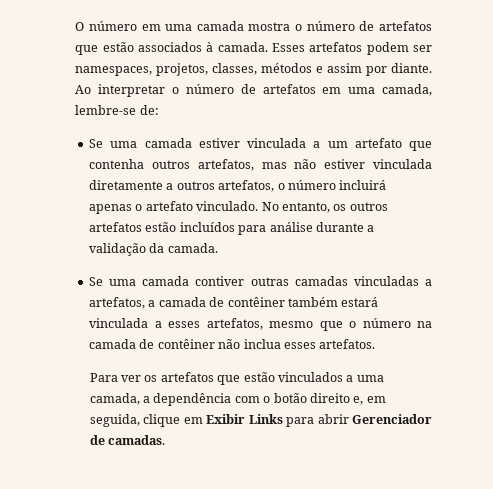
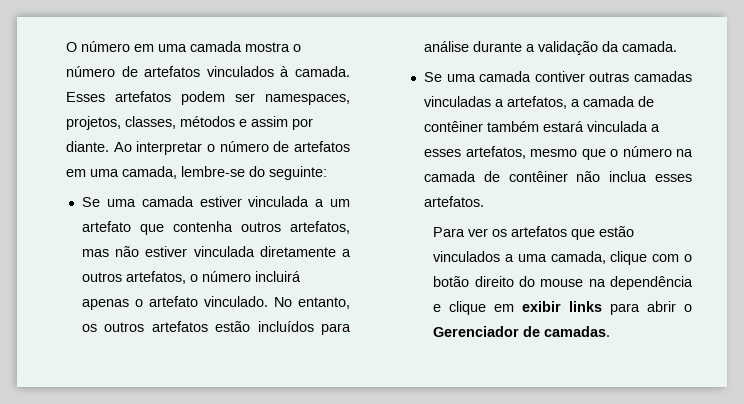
[75,42,202,55] que estão associados -> [206,66,274,77] vinculados
[139,105,159,115] de: -> [249,166,328,180] do seguinte:
[143,393,232,406] a dependência -> [610,251,648,265] clique
[353,396,386,405] [89,414,283,427] e, em seguida, clique em Exibir Links -> [518,276,693,290] [433,301,603,315] do mouse na dependência e clique em exibir links
(349, 419) none -> [684,304,692,312] o

